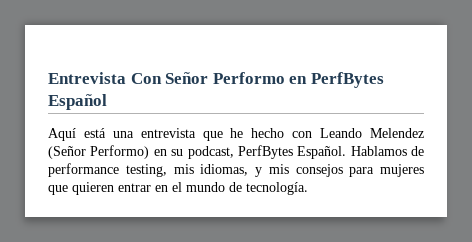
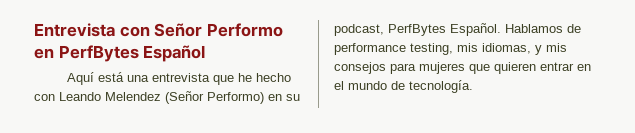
[130,73,162,84] Con -> [119,26,150,37] con

